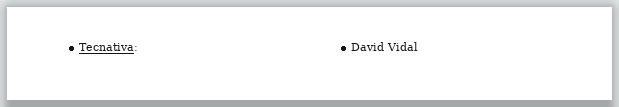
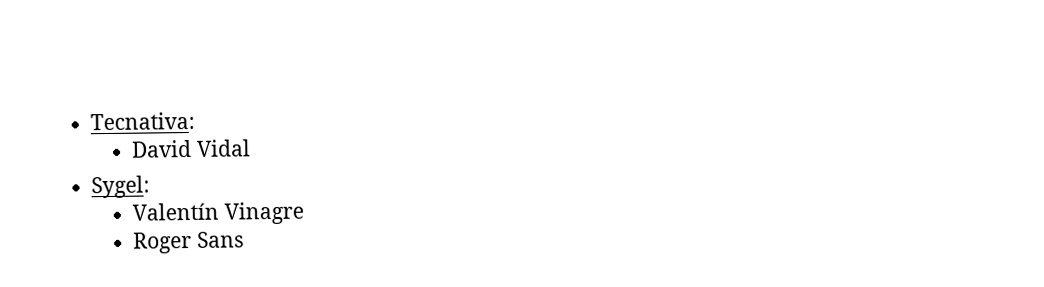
(418, 46) none -> [91,175,151,199] [132,201,304,225] [133,231,244,254] // Sygel: // Valentín Vinagre // Roger Sans

